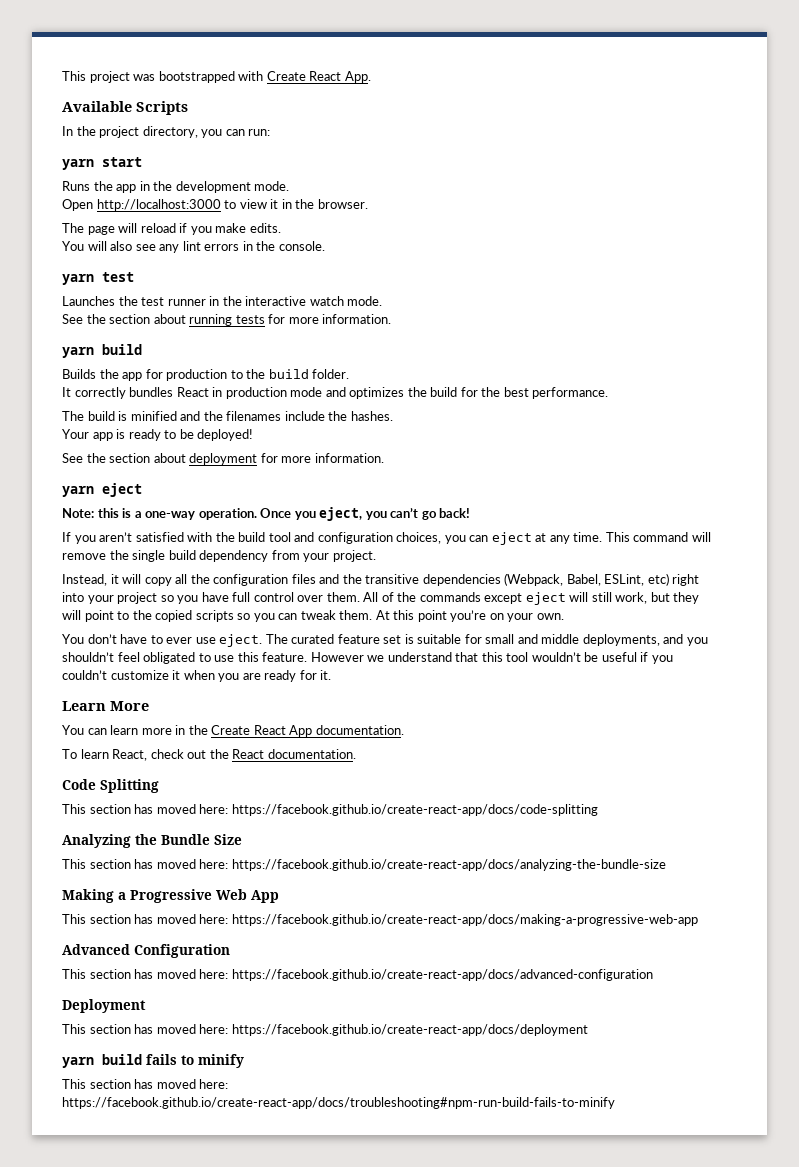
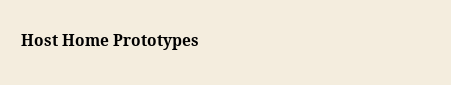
[62,71,371,83] [62,101,188,115] [62,126,271,138] [62,157,142,170] [62,181,290,193] [62,199,368,211] [62,223,281,235] [62,241,325,253] [62,272,134,285] [62,296,383,306] [62,314,392,326] [62,344,142,358] [62,369,350,381] [62,387,609,399] [62,411,393,421] [62,429,254,441] [62,453,384,465] [62,483,142,497] [62,507,471,521] [62,532,711,545] [62,550,376,562] [62,573,700,586] [62,592,700,605] [62,610,564,622] [62,634,708,647] [62,652,673,664] [62,670,332,682] [62,701,149,711] [62,725,404,737] [62,749,356,761] [62,779,159,793] [62,804,598,816] [62,834,242,848] [62,859,666,871] [62,889,279,903] [62,914,698,926] [62,944,230,958] [62,969,653,981] [62,999,146,1013] [62,1024,588,1036] [62,1054,244,1068] [62,1079,229,1089] [62,1097,615,1109] This project was bootstrapped with Create React App. // Available Scripts // In the project directory, you can run: // yarn start // Runs the app in the development mode. // Open http://localhost:3000 to view it in the browser. // The page will reload if you make edits. // You will also see any lint errors in the console. // yarn test // Launches the test runner in the interactive watch mode. // See the section about running tests for more information. // yarn build // Builds the app for production to the build folder. // It correctly bundles React in production mode and optimizes the build for the best performance. // The build is minified and the filenames include the hashes. // Your app is ready to be deployed! // See the section about deployment for more information. // yarn eject // Note: this is a one-way operation. Once you eject, you can’t go back! // If you aren’t satisfied with the build tool and configuration choices, you can eject at any time. This command will remove the single build dependency from your project. // Instead, it will copy all the configuration files and the transitive dependencies (Webpack, Babel, ESLint, etc) right into your project so you have full control over them. All of the commands except eject will still work, but they will point to the copied scripts so you can tweak them. At this point you’re on your own. // You don’t have to ever use eject. The curated feature set is suitable for small and middle deployments, and you shouldn’t feel obligated to use this feature. However we understand that this tool wouldn’t be useful if you couldn’t customize it when you are ready for it. // Learn More // You can learn more in the Create React App documentation. // To learn React, check out the React documentation. // Code Splitting // This section has moved here: https://facebook.github.io/create-react-app/docs/code-splitting // Analyzing the Bundle Size // This section has moved here: https://facebook.github.io/create-react-app/docs/analyzing-the-bundle-size // Making a Progressive Web App // This section has moved here: https://facebook.github.io/create-react-app/docs/making-a-progressive-web-app // Advanced Configuration // This section has moved here: https://facebook.github.io/create-react-app/docs/advanced-configuration // Deployment // This section has moved here: https://facebook.github.io/create-react-app/docs/deployment // yarn build fails to minify // This section has moved here: https://facebook.github.io/create-react-app/docs/troubleshooting#npm-run-build-fails-to-minify -> [21,34,200,50] Host Home Prototypes

